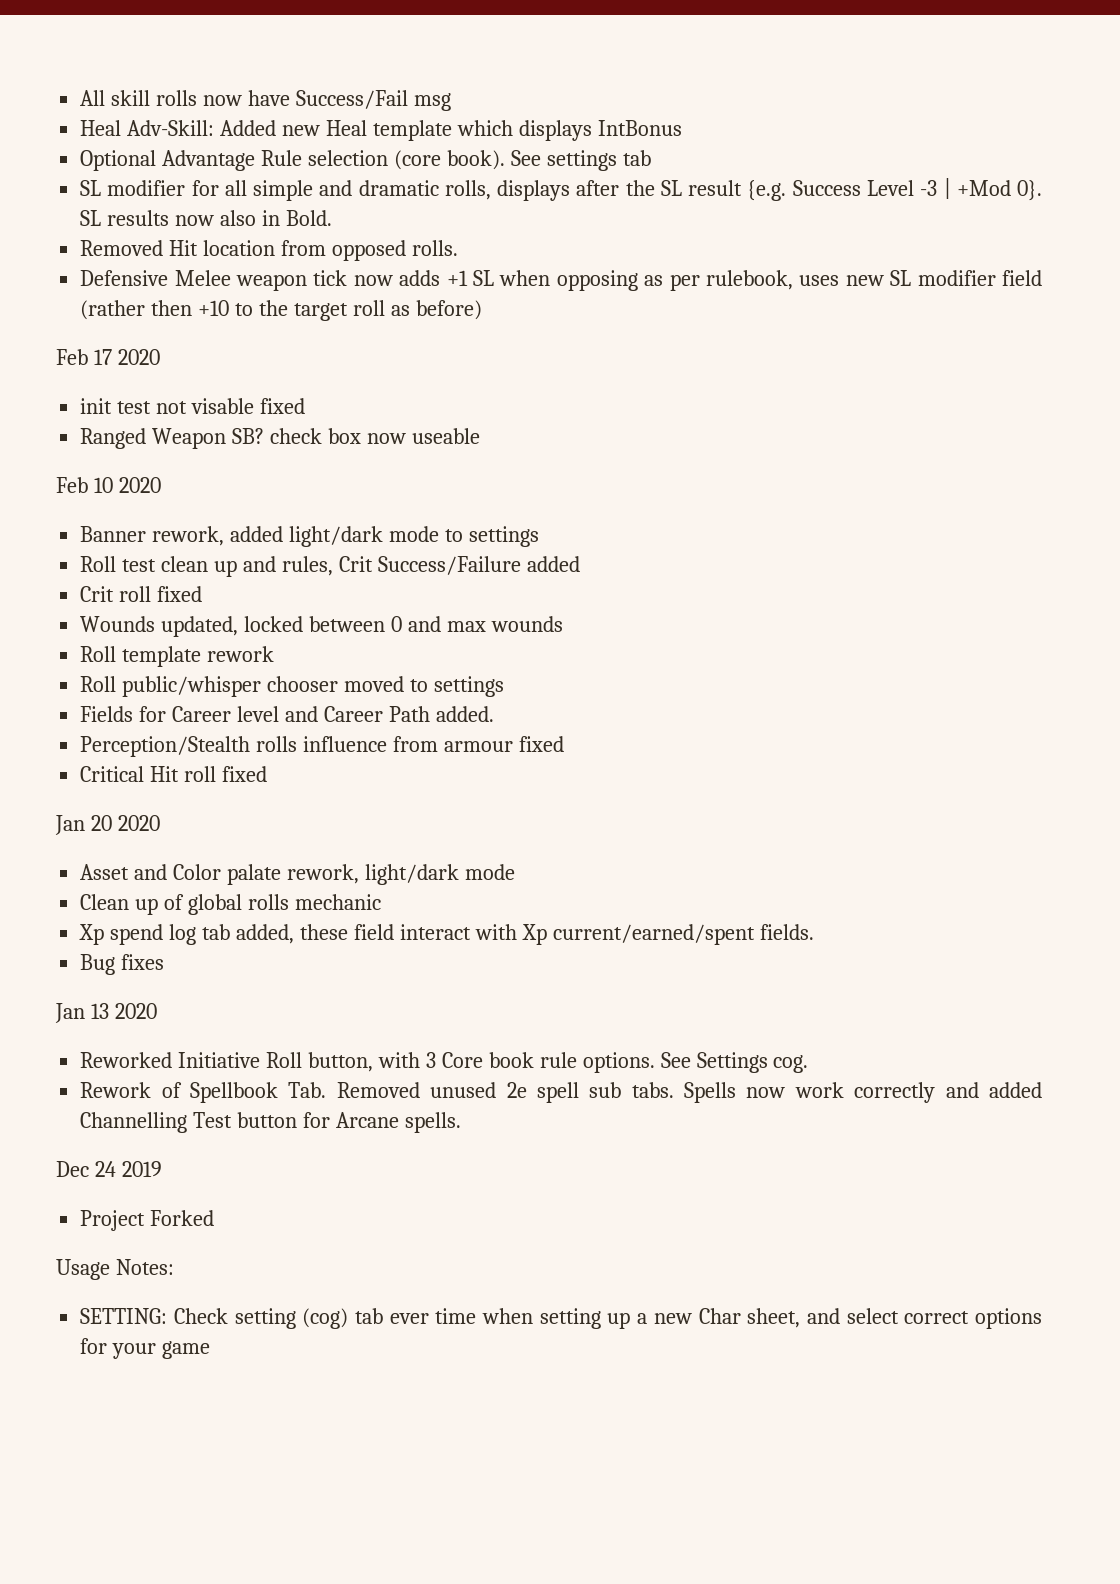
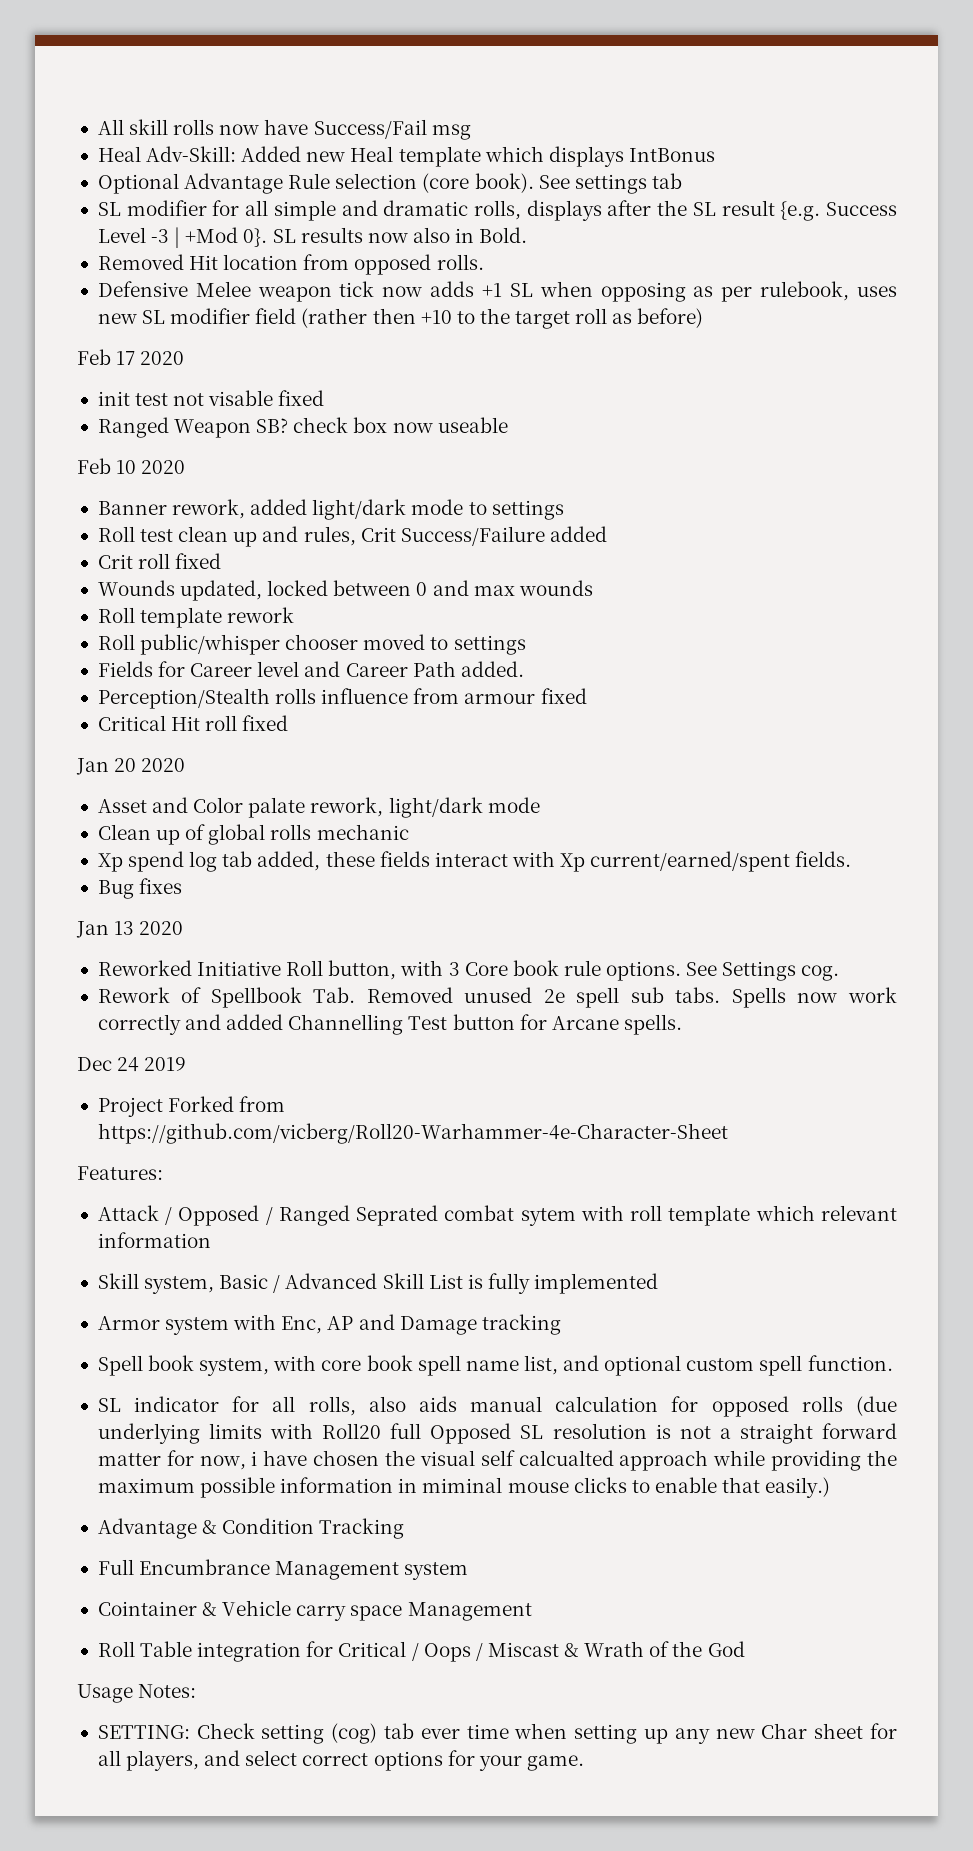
[353,924,394,940] field -> [379,851,430,867] fields
(215, 1218) none -> [239,1096,286,1112] [97,1123,728,1144] [77,1166,163,1180] [97,1205,897,1226] [97,1232,211,1248] [97,1273,659,1294] [97,1314,561,1335] [97,1355,893,1376] [97,1396,897,1417] [97,1423,898,1444] [97,1450,897,1471] [97,1477,831,1498] [97,1518,405,1539] [97,1559,469,1580] [97,1600,532,1621] [97,1641,745,1662] from https://github.com/vicberg/Roll20-Warhammer-4e-Character-Sheet // Features: // Attack / Opposed / Ranged Seprated combat sytem with roll template which relevant information // Skill system, Basic / Advanced Skill List is fully implemented // Armor system with Enc, AP and Damage tracking // Spell book system, with core book spell name list, and optional custom spell function. // SL indicator for all rolls, also aids manual calculation for opposed rolls (due underlying limits with Roll20 full Opposed SL resolution is not a straight forward matter for now, i have chosen the visual self calcualted approach while providing the maximum possible information in miminal mouse clicks to enable that easily.) // Advantage & Condition Tracking // Full Encumbrance Management system // Cointainer & Vehicle carry space Management // Roll Table integration for Critical / Oops / Miscast & Wrath of the God
[637,1313,648,1324] a -> [674,1728,710,1744] any
[747,1308,801,1328] sheet, -> [814,1723,897,1739] [97,1750,200,1771] sheet for all players,
[162,1341,211,1359] game -> [526,1755,584,1771] game.

